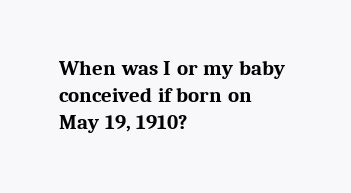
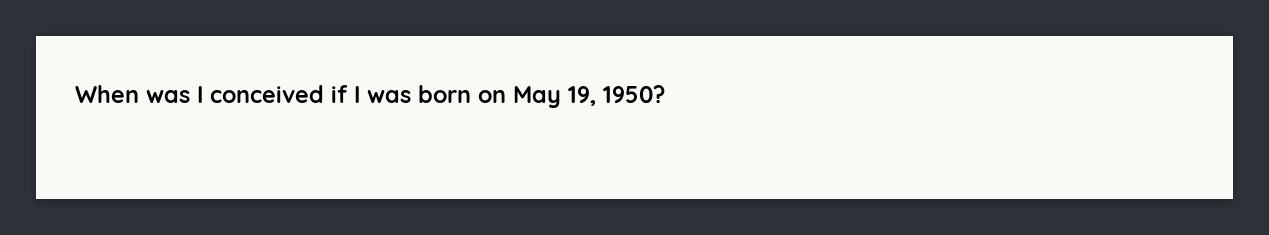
[176,60,285,79] [59,87,173,102] or my baby conceived if -> [210,85,411,103] conceived if I was
[136,115,188,130] 1910? -> [603,85,665,103] 1950?

